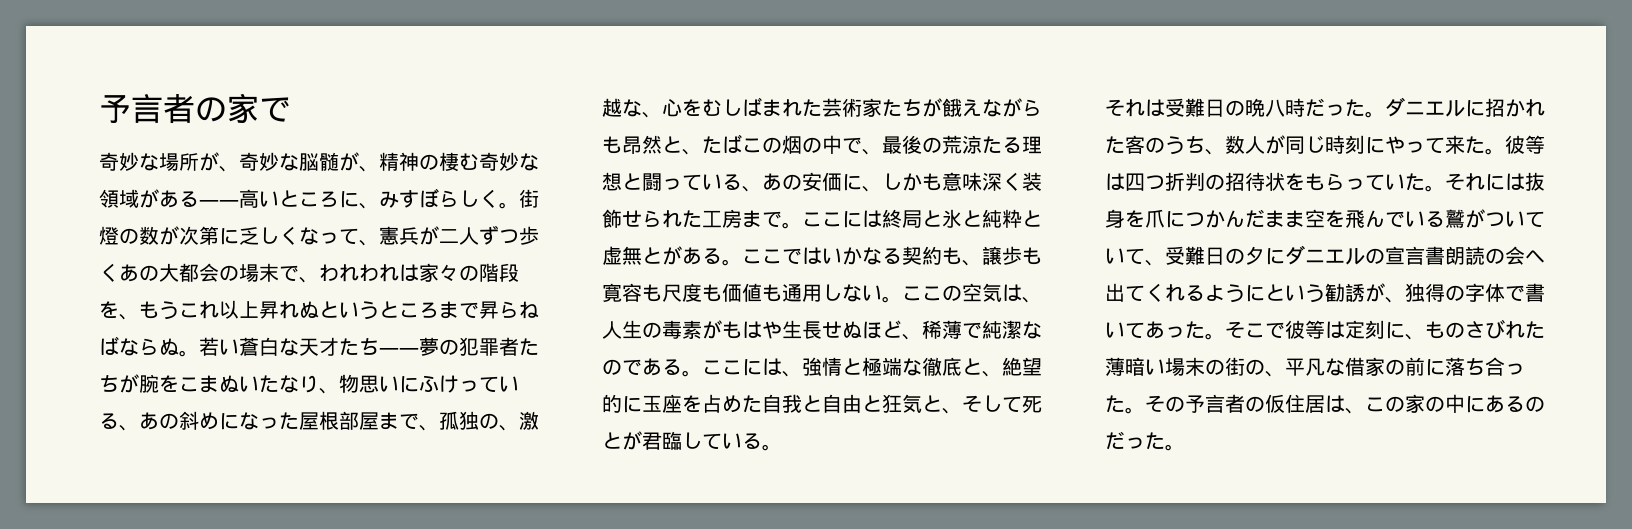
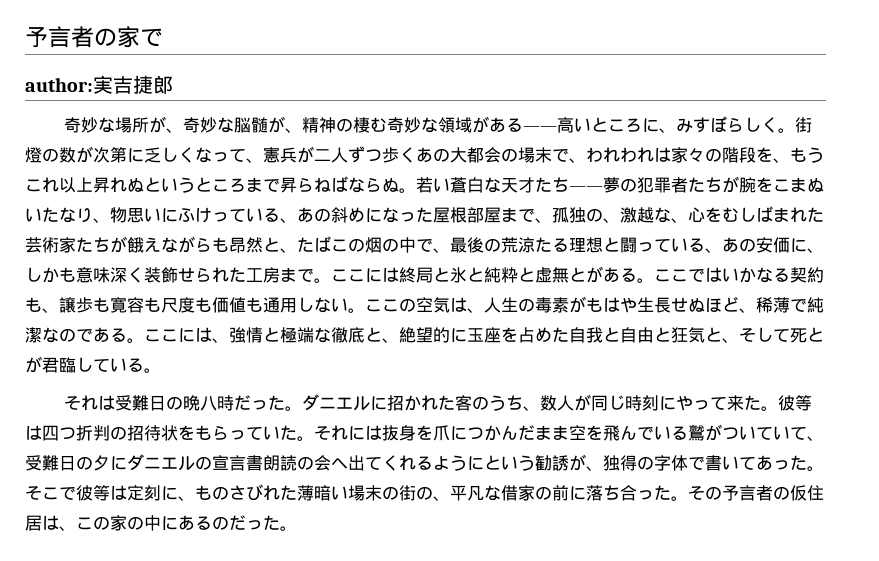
(291, 109) none -> [25,75,173,94] // author:実吉捷郎

